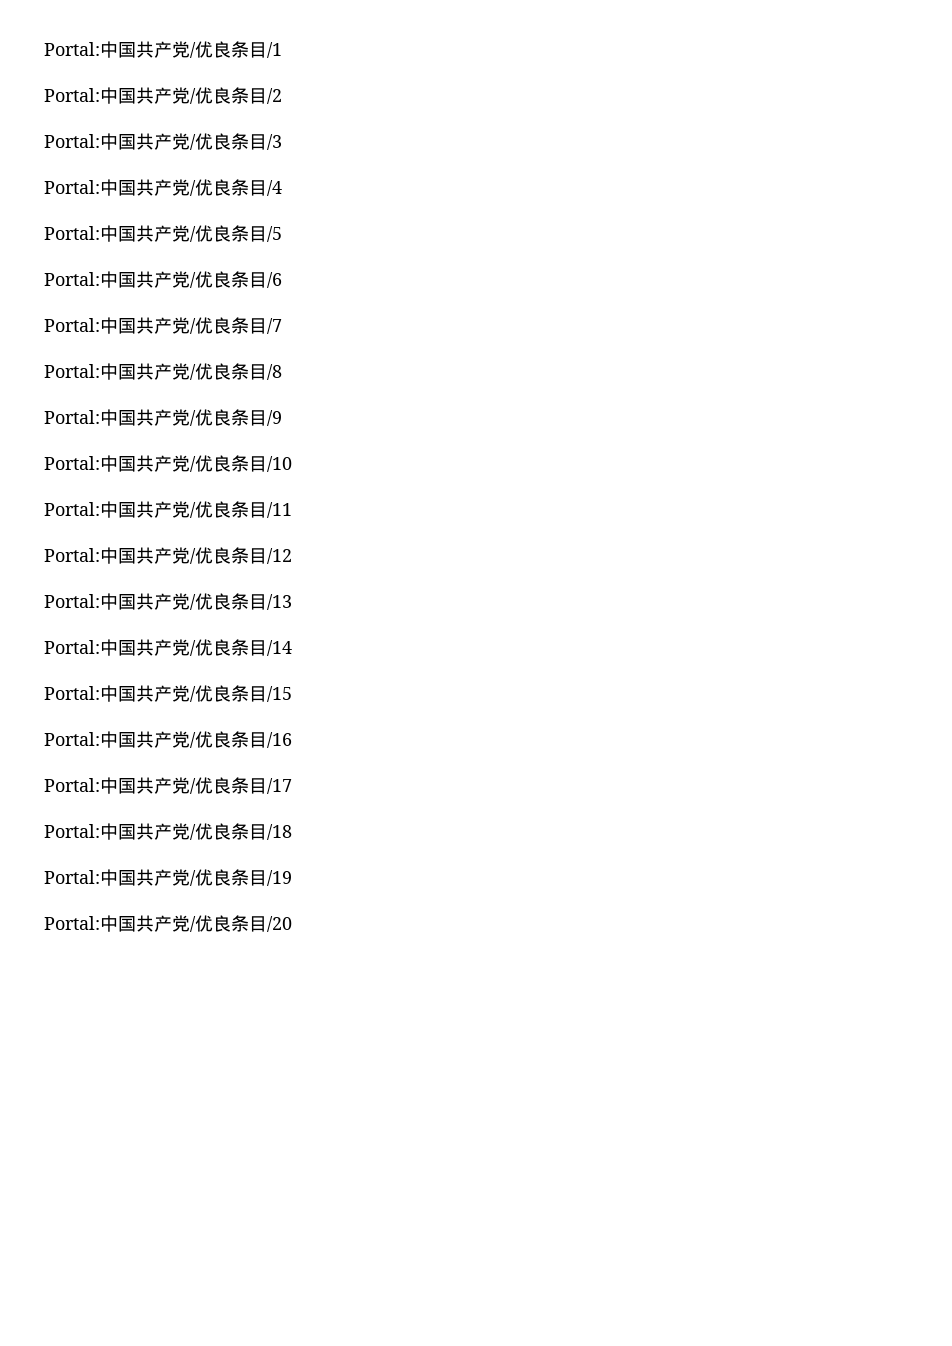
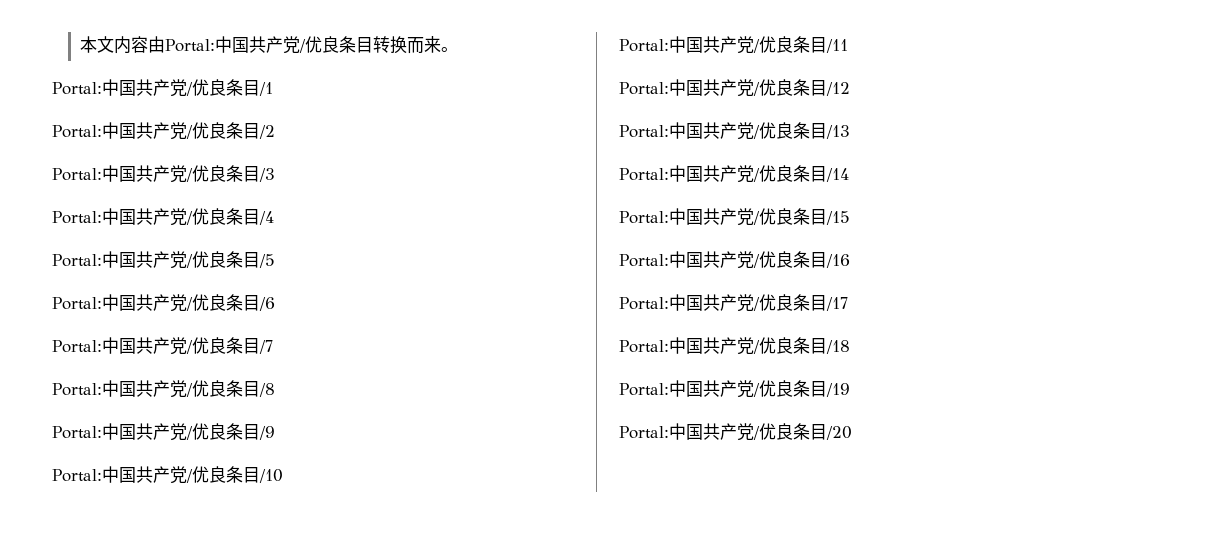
(44, 49) none -> [80,36,459,54] 本文内容由Portal:中国共产党/优良条目转换而来。 //

